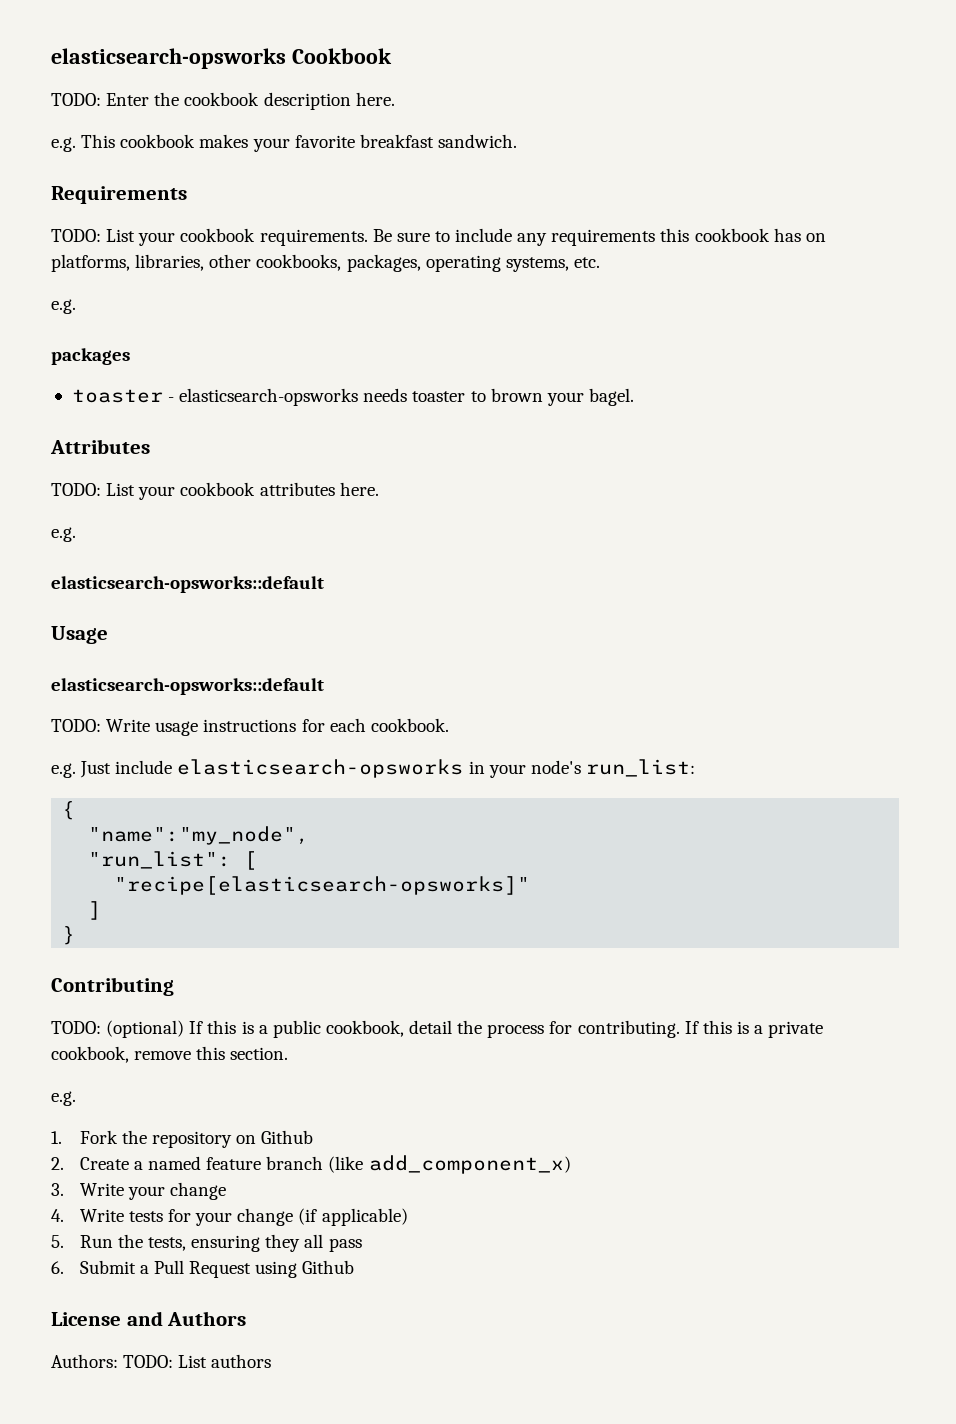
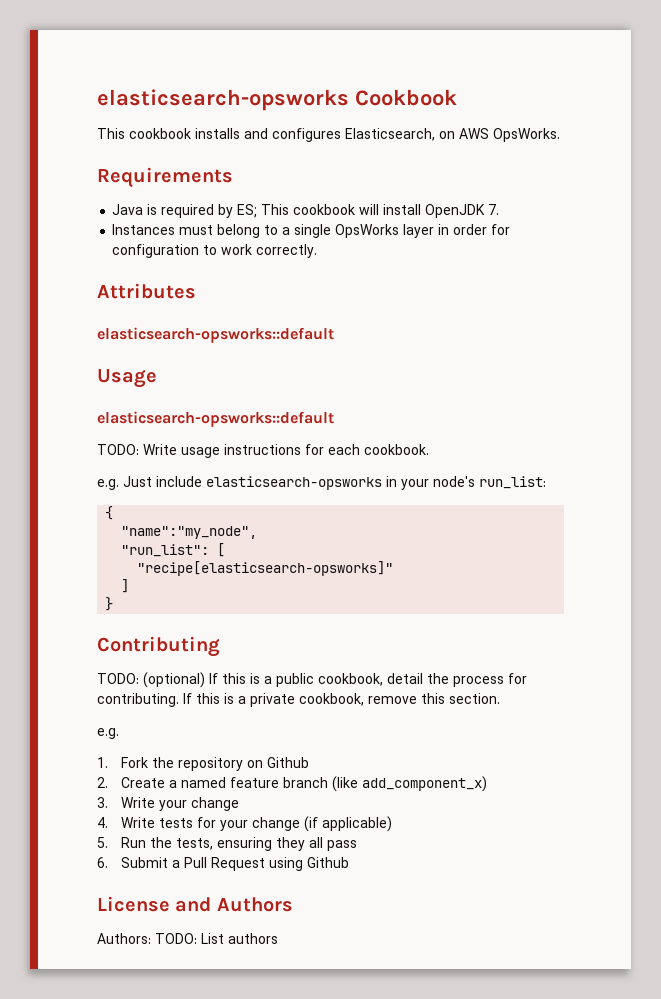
[51,92,395,110] [51,134,517,152] [51,186,187,204] [51,228,826,246] [51,254,600,272] [51,299,76,314] [51,348,130,365] [71,388,634,406] [50,439,150,454] [51,482,379,500] [51,527,76,542] TODO: Enter the cookbook description here. // e.g. This cookbook makes your favorite breakfast sandwich. // Requirements // TODO: List your cookbook requirements. Be sure to include any requirements this cookbook has on platforms, libraries, other cookbooks, packages, operating systems, etc. // e.g. // packages // toaster - elasticsearch-opsworks needs toaster to brown your bagel. // Attributes // TODO: List your cookbook attributes here. // e.g. -> [97,128,560,142] [97,167,233,188] [112,204,500,218] [112,224,511,238] [112,244,318,258] [97,283,196,299] This cookbook installs and configures Elasticsearch, on AWS OpsWorks. // Requirements // Java is required by ES; This cookbook will install OpenJDK 7. // Instances must belong to a single OpsWorks layer in order for configuration to work correctly. // Attributes

